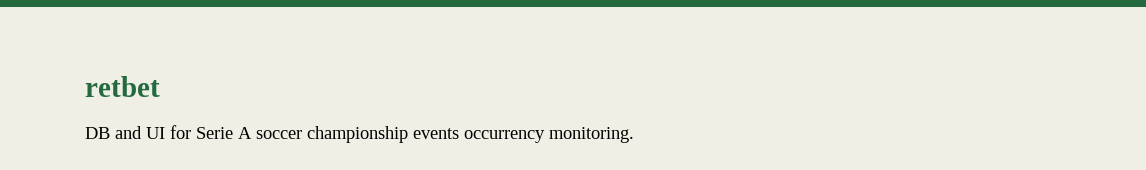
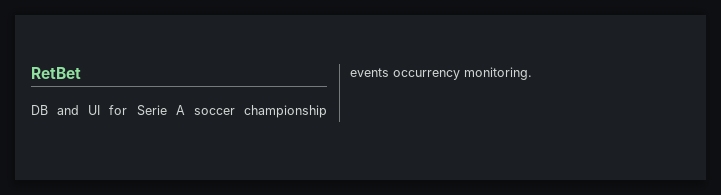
[85,76,160,97] retbet -> [31,67,81,79] RetBet

